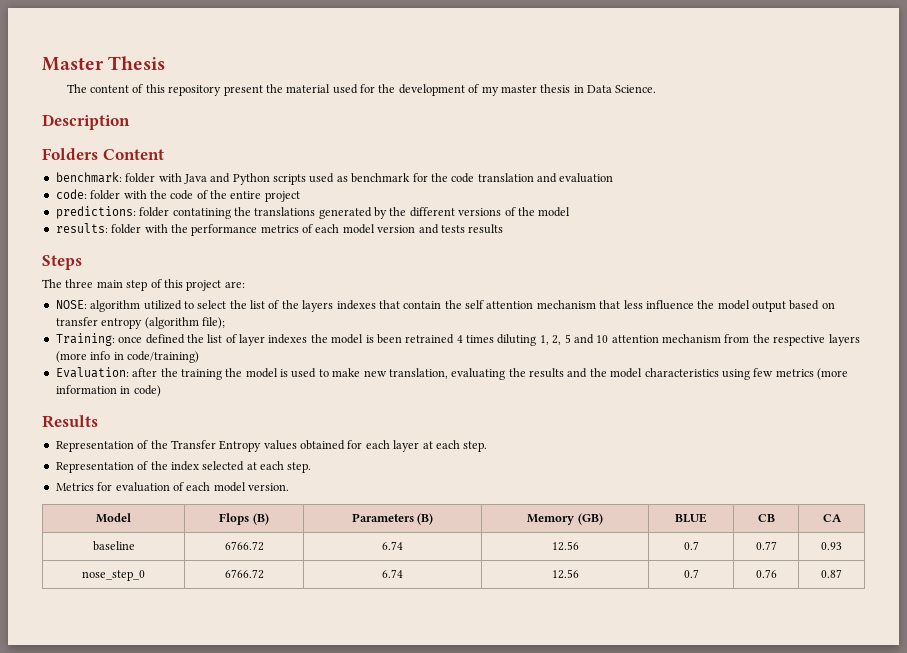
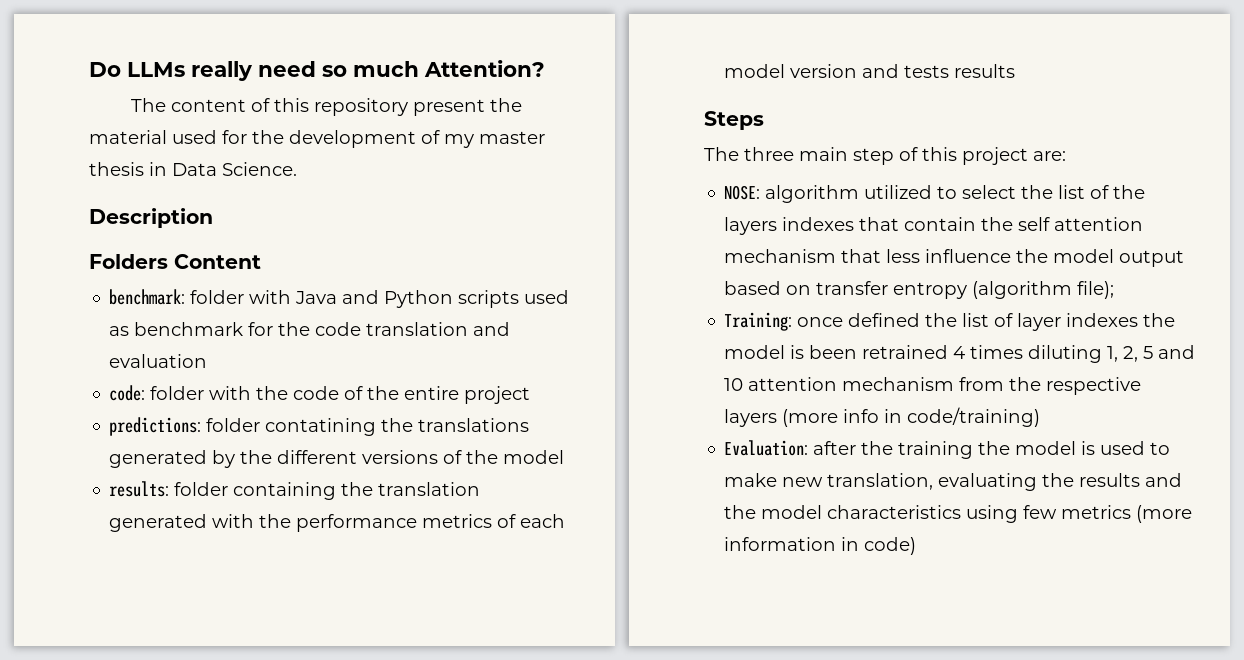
[42,56,166,71] Master Thesis -> [89,60,545,81] Do LLMs really need so much Attention?
(142, 229) none -> [233,482,481,500] [109,514,208,532] containing the translation generated
[42,415,98,428] [55,440,488,452] [55,461,312,473] [55,482,289,492] [96,513,131,523] [219,513,269,525] [351,513,434,525] [527,513,603,525] [675,513,707,523] [757,514,775,522] [822,514,842,522] [92,541,135,551] [224,541,264,551] [382,541,403,550] [551,541,579,551] [683,541,699,550] [755,541,777,550] [821,542,842,550] [82,570,145,581] [224,569,264,579] [382,569,403,578] [551,569,579,579] [683,569,699,578] [755,569,777,578] [821,569,842,578] // Results // Representation of the Transfer Entropy values obtained for each layer at each step. // Representation of the index selected at each step. // Metrics for evaluation of each model version. // Model | Flops (B) | Parameters (B) | Memory (GB) | BLUE | CB | CA // baseline | 6766.72 | 6.74 | 12.56 | 0.7 | 0.77 | 0.93 // nose_step_0 | 6766.72 | 6.74 | 12.56 | 0.7 | 0.76 | 0.87 -> (917, 546) none

